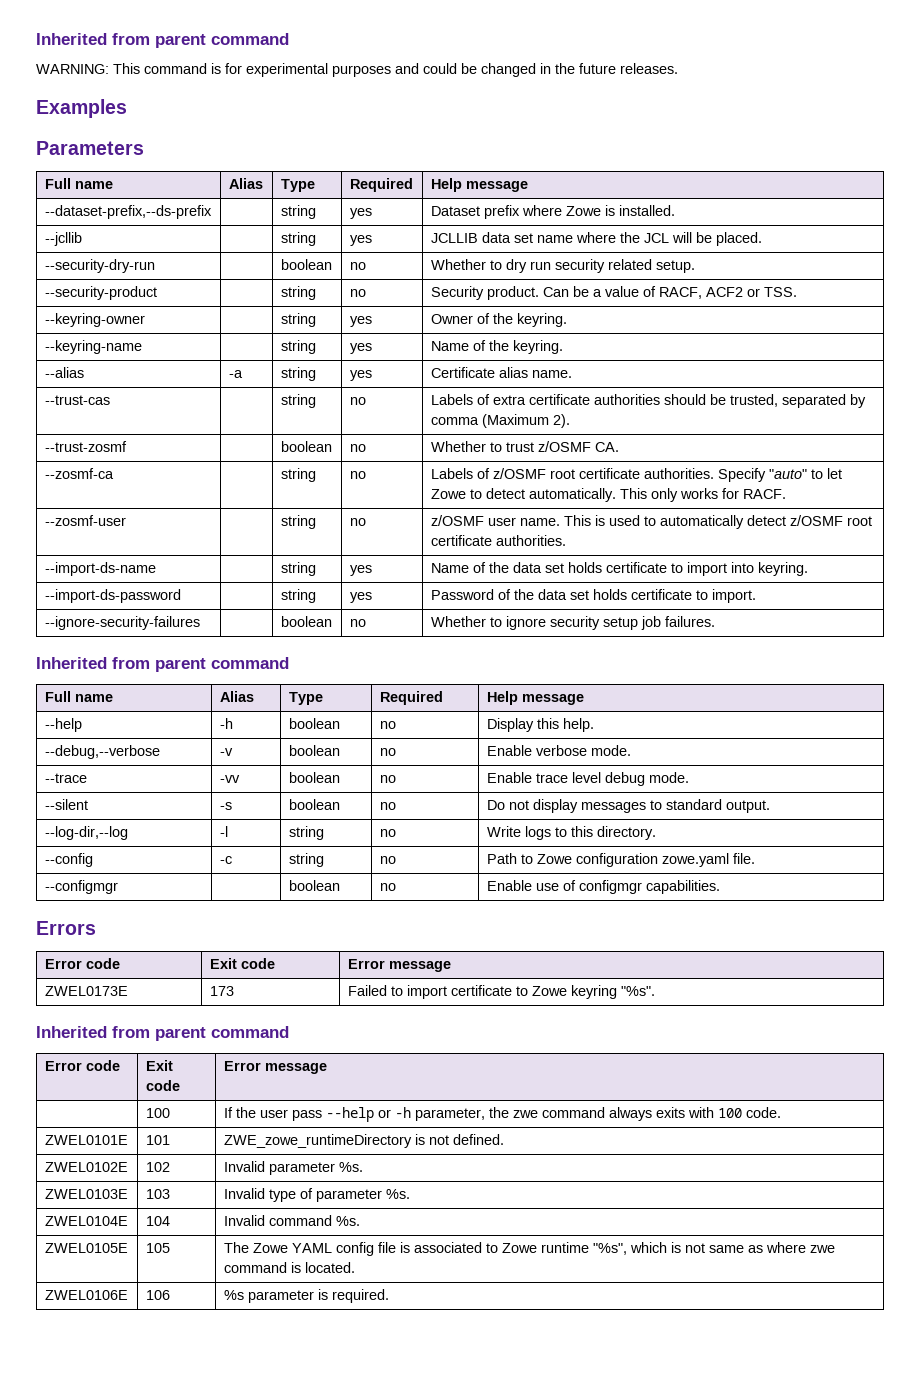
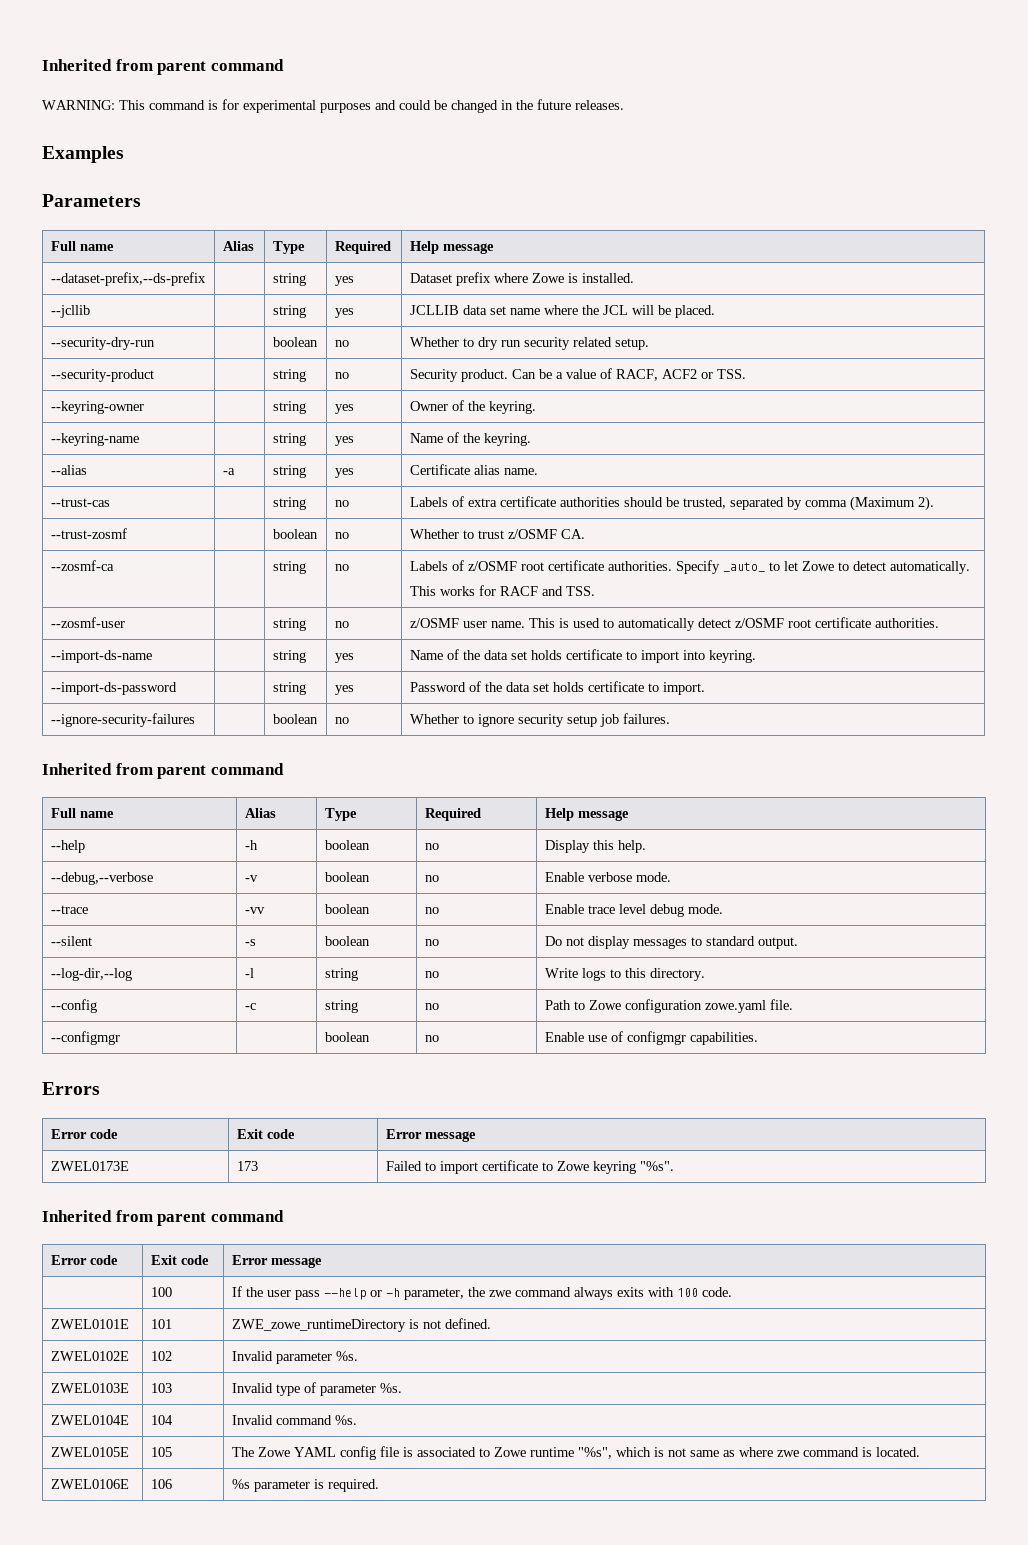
[768,469,807,479] "auto" -> [722,562,765,572] _auto_
[650,488,678,502] only -> (436, 591) none
[742,489,786,499] RACF. -> [499,586,595,596] RACF and TSS.

